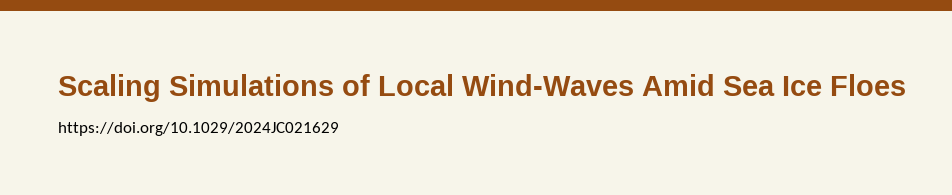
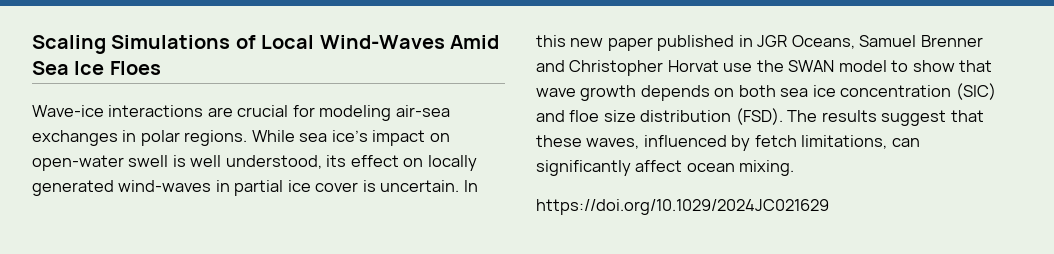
(906, 85) none -> [32,105,450,121] [32,130,450,146] [32,155,477,171] [32,180,478,196] [536,35,983,51] [536,60,993,76] [536,83,996,101] [536,108,984,126] [536,135,920,151] [536,160,795,176] // Wave-ice interactions are crucial for modeling air-sea exchanges in polar regions. While sea ice’s impact on open-water swell is well understood, its effect on locally generated wind-waves in partial ice cover is uncertain. In this new paper published in JGR Oceans, Samuel Brenner and Christopher Horvat use the SWAN model to show that wave growth depends on both sea ice concentration (SIC) and floe size distribution (FSD). The results suggest that these waves, influenced by fetch limitations, can significantly affect ocean mixing.

